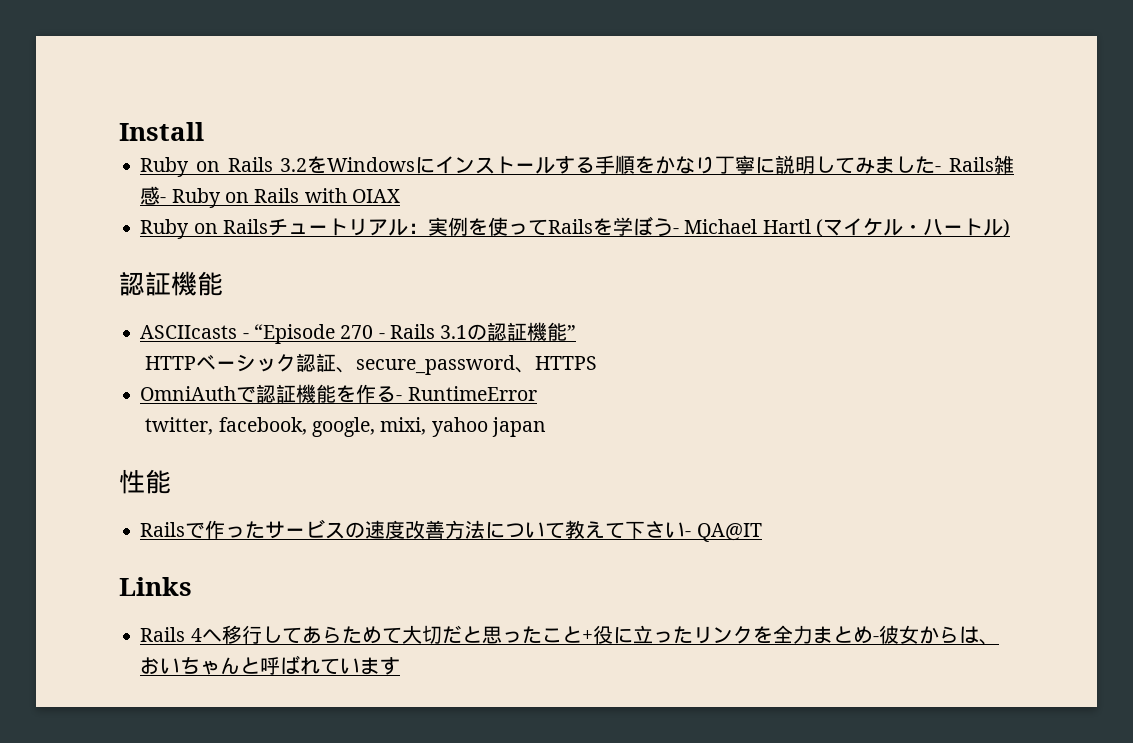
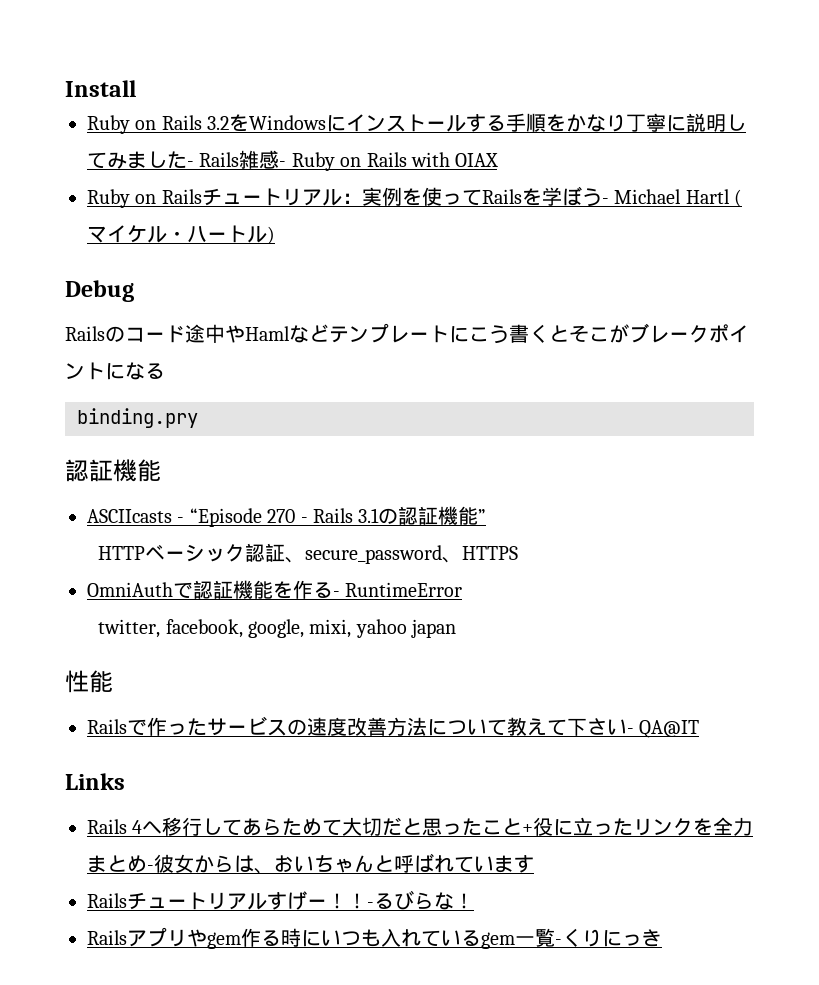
(1010, 228) none -> [65,280,134,302] [65,323,749,344] [65,362,165,380] [77,408,198,428] // Debug // Railsのコード途中やHamlなどテンプレートにこう書くとそこがブレークポイントになる // binding.pry
(401, 666) none -> [87,890,474,910] [87,927,662,949] // Railsチュートリアルすげー！！-るびらな！ // Railsアプリやgem作る時にいつも入れているgem一覧-くりにっき

